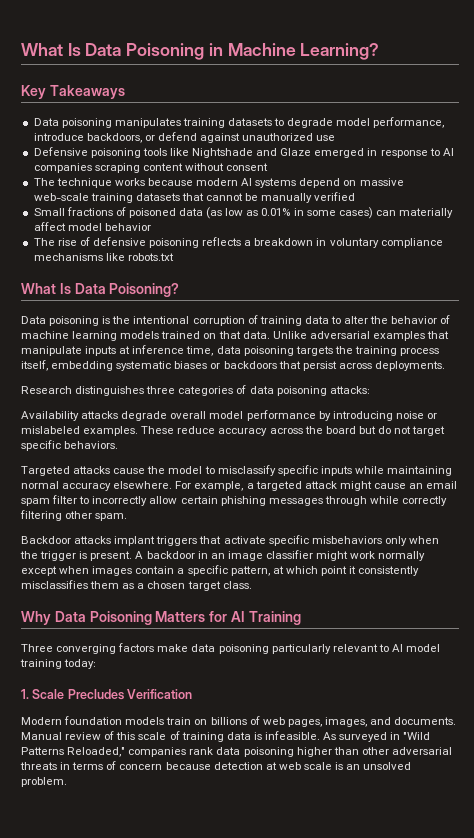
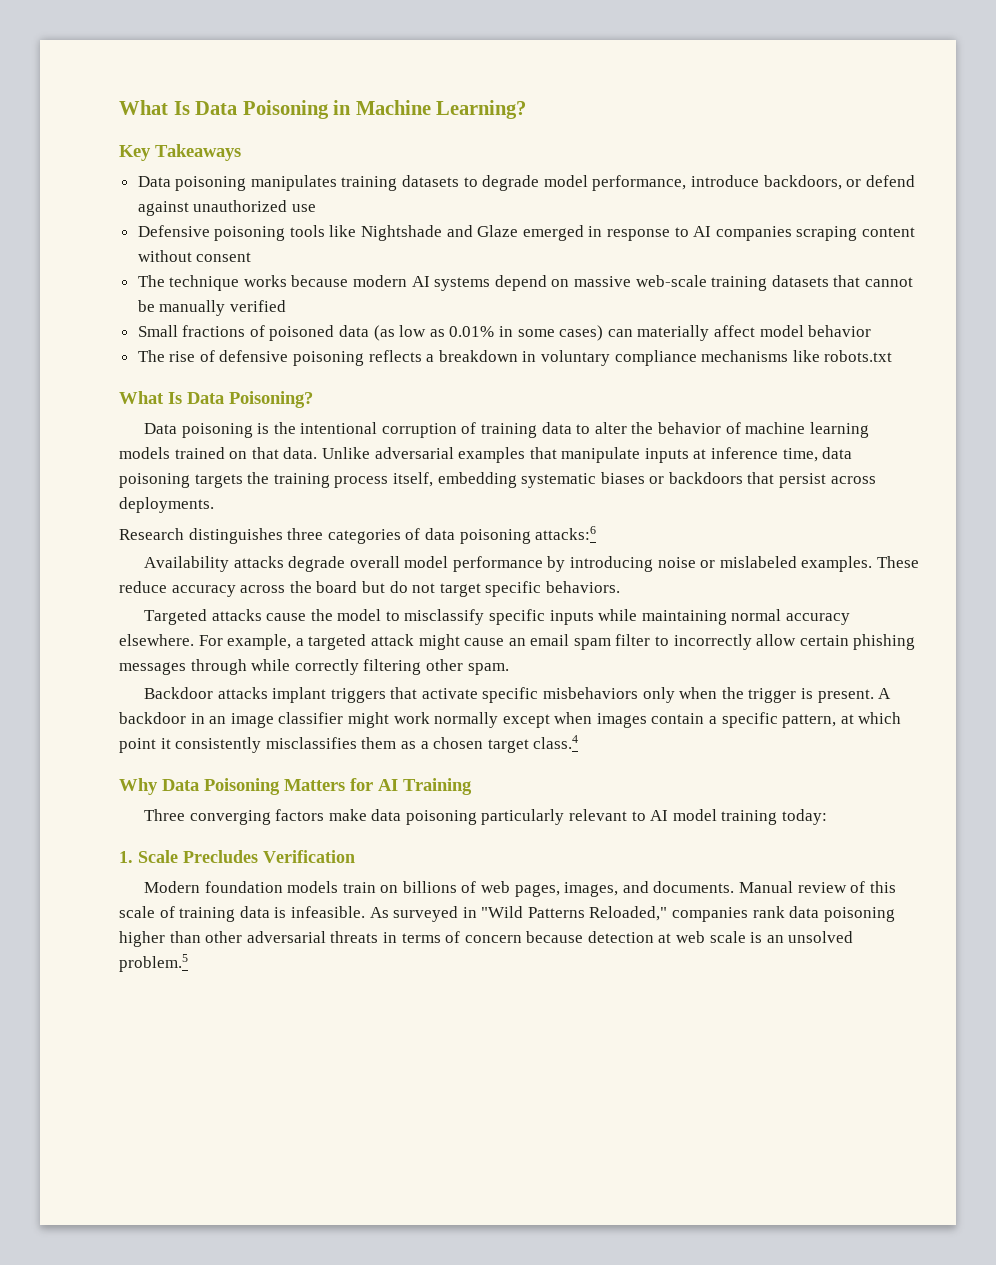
[329,386,370,394] attacks: -> [535,526,597,540] attacks:6
[222,581,252,589] class. -> [533,735,579,749] class.4
[21,777,67,787] problem. -> [119,954,188,972] problem.5

